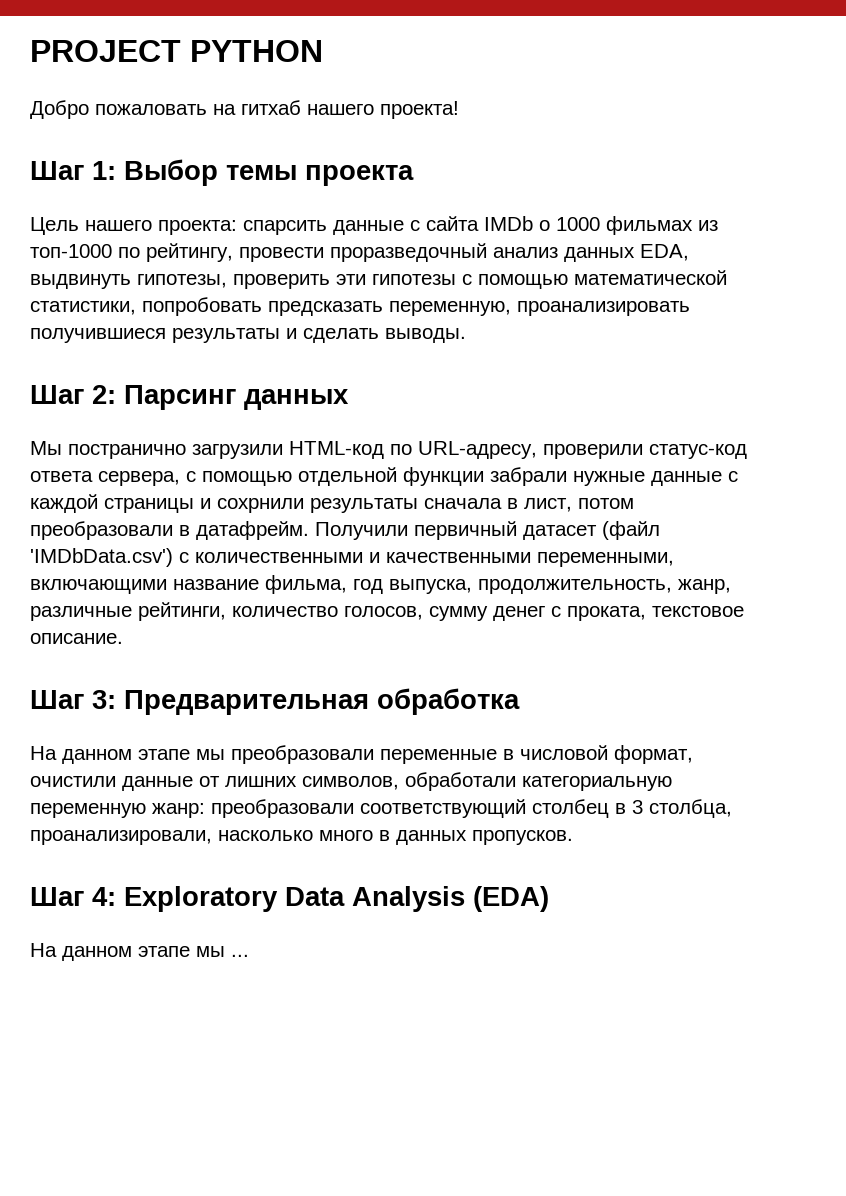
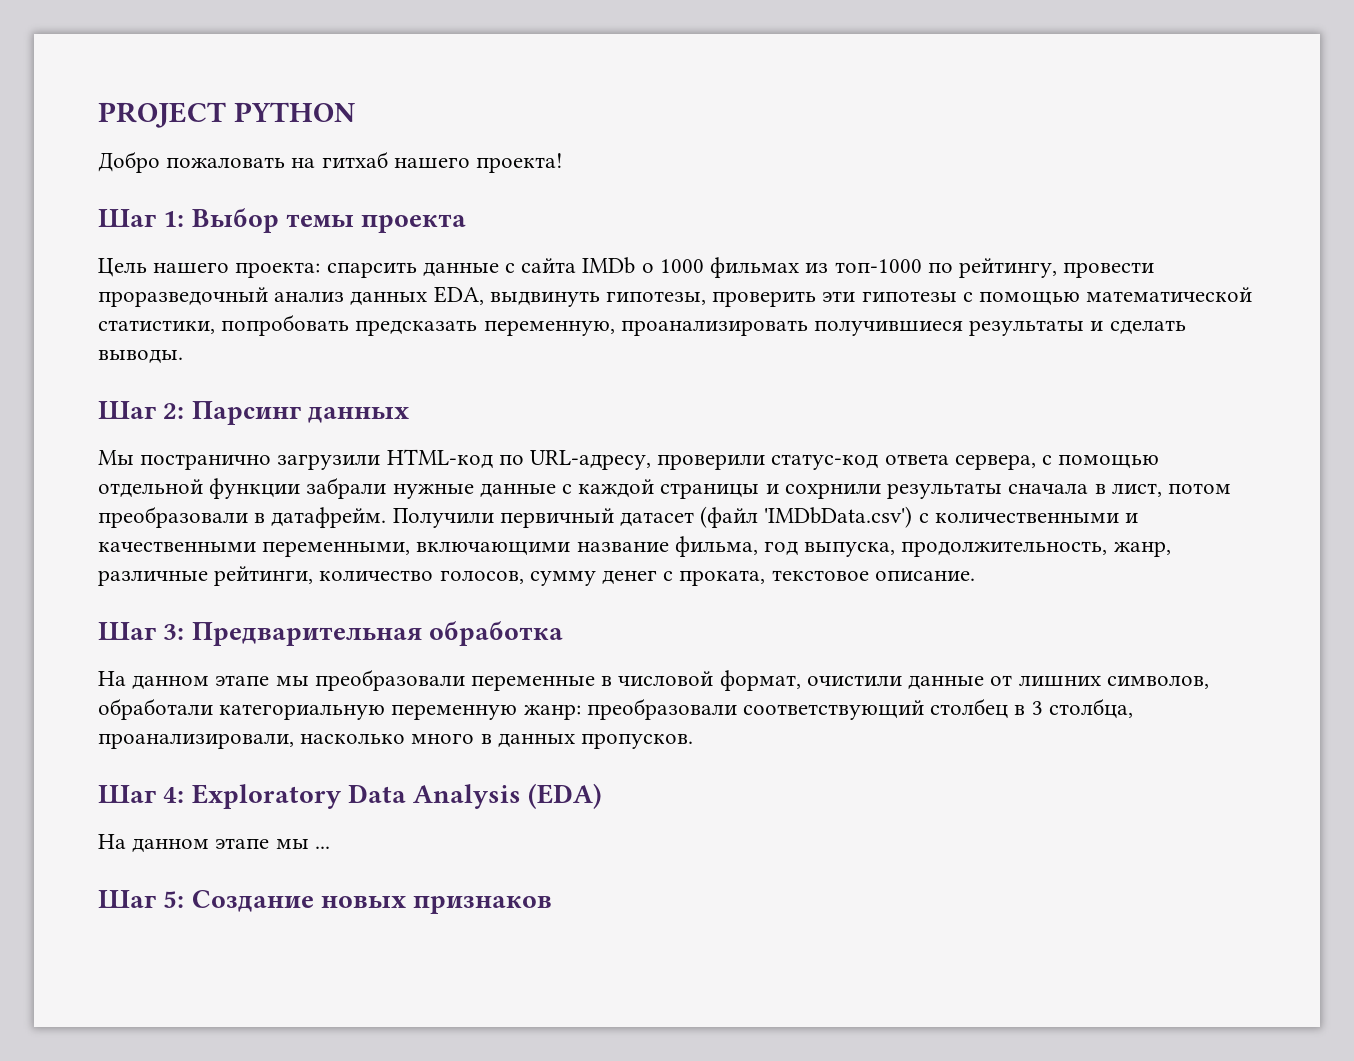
(249, 955) none -> [98,890,553,914] // Шаг 5: Создание новых признаков

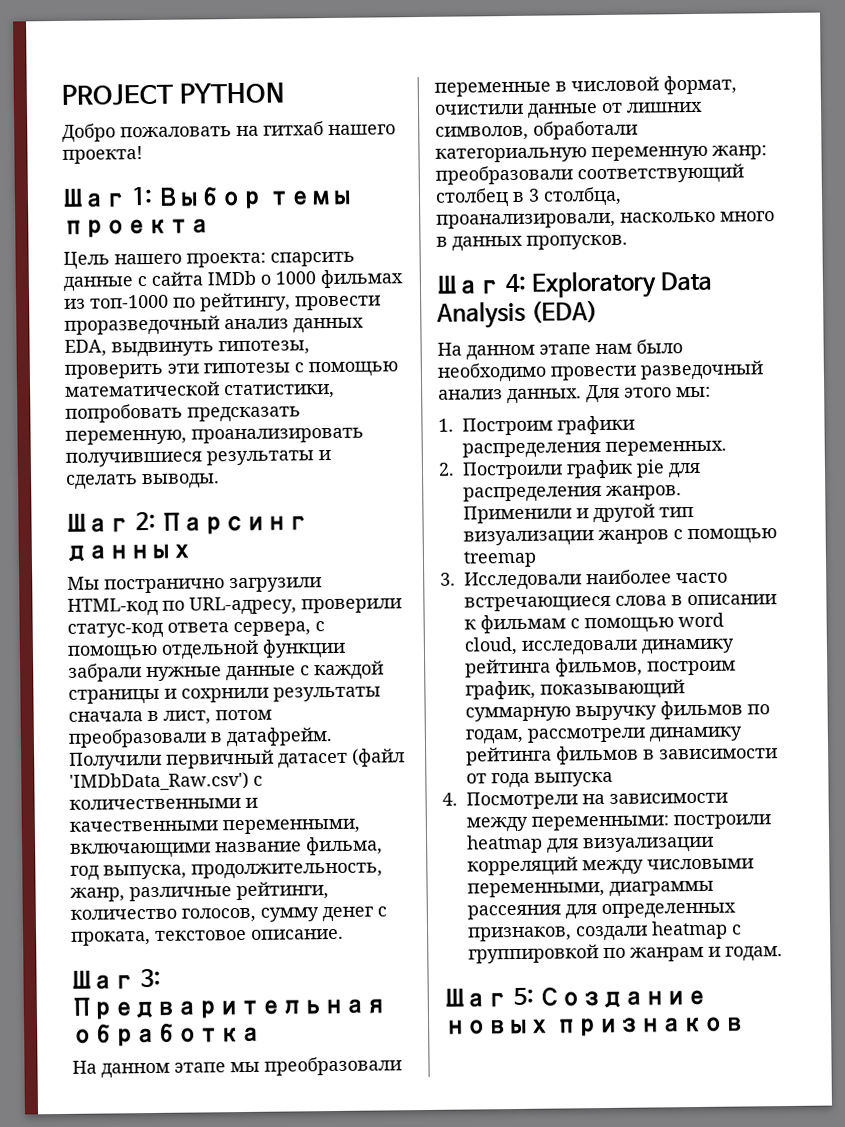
[764,506,913,528] 'IMDbData.csv') -> [69,771,249,791] 'IMDbData_Raw.csv')
[275,839,330,849] мы ... -> [595,339,683,355] [437,360,763,383] [438,384,711,405] [438,415,635,436] [462,440,727,459] [438,459,701,480] [463,485,682,503] [463,503,694,524] [463,528,777,547] [463,550,537,568] [440,569,728,591] [464,594,777,613] [464,612,724,634] [464,636,735,656] [465,657,736,678] [465,679,685,700] [465,700,770,722] [465,726,742,745] [466,745,778,766] [466,771,613,789] [442,791,728,810] [466,814,771,833] [466,834,714,854] [467,856,754,877] [467,880,714,898] [467,902,736,920] [468,920,742,942] [468,944,783,964] нам было необходимо провести разведочный анализ данных. Для этого мы: // 1. Построим графики распределения переменных. // 2. Построили график pie для распределения жанров. Применили и другой тип визуализации жанров с помощью treemap // 3. Исследовали наиболее часто встречающиеся слова в описании к фильмам с помощью word cloud, исследовали динамику рейтинга фильмов, построим график, показывающий суммарную выручку фильмов по годам, рассмотрели динамику рейтинга фильмов в зависимости от года выпуска // 4. Посмотрели на зависимости между переменными: построили heatmap для визуализации корреляций между числовыми переменными, диаграммы рассеяния для определенных признаков, создали heatmap с группировкой по жанрам и годам.

